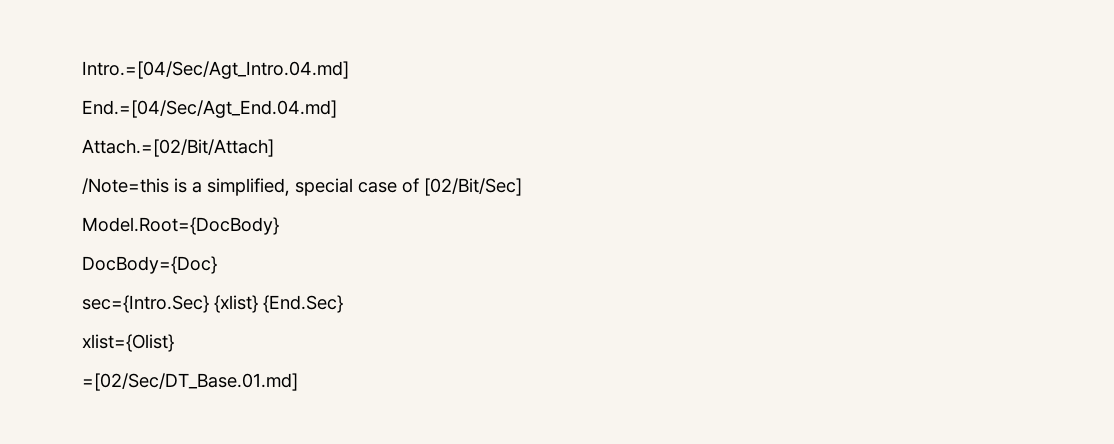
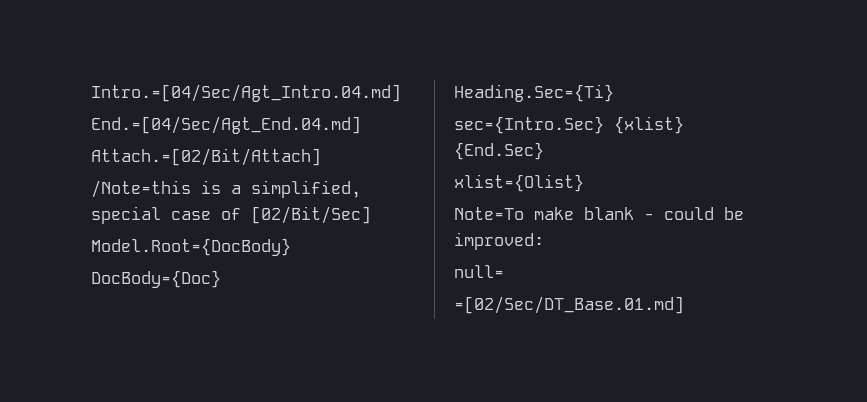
(217, 265) none -> [454,84,614,102] // Heading.Sec={Ti}
(174, 343) none -> [454,207,744,220] [454,232,544,250] [454,265,504,278] // Note=To make blank - could be improved: // null=

